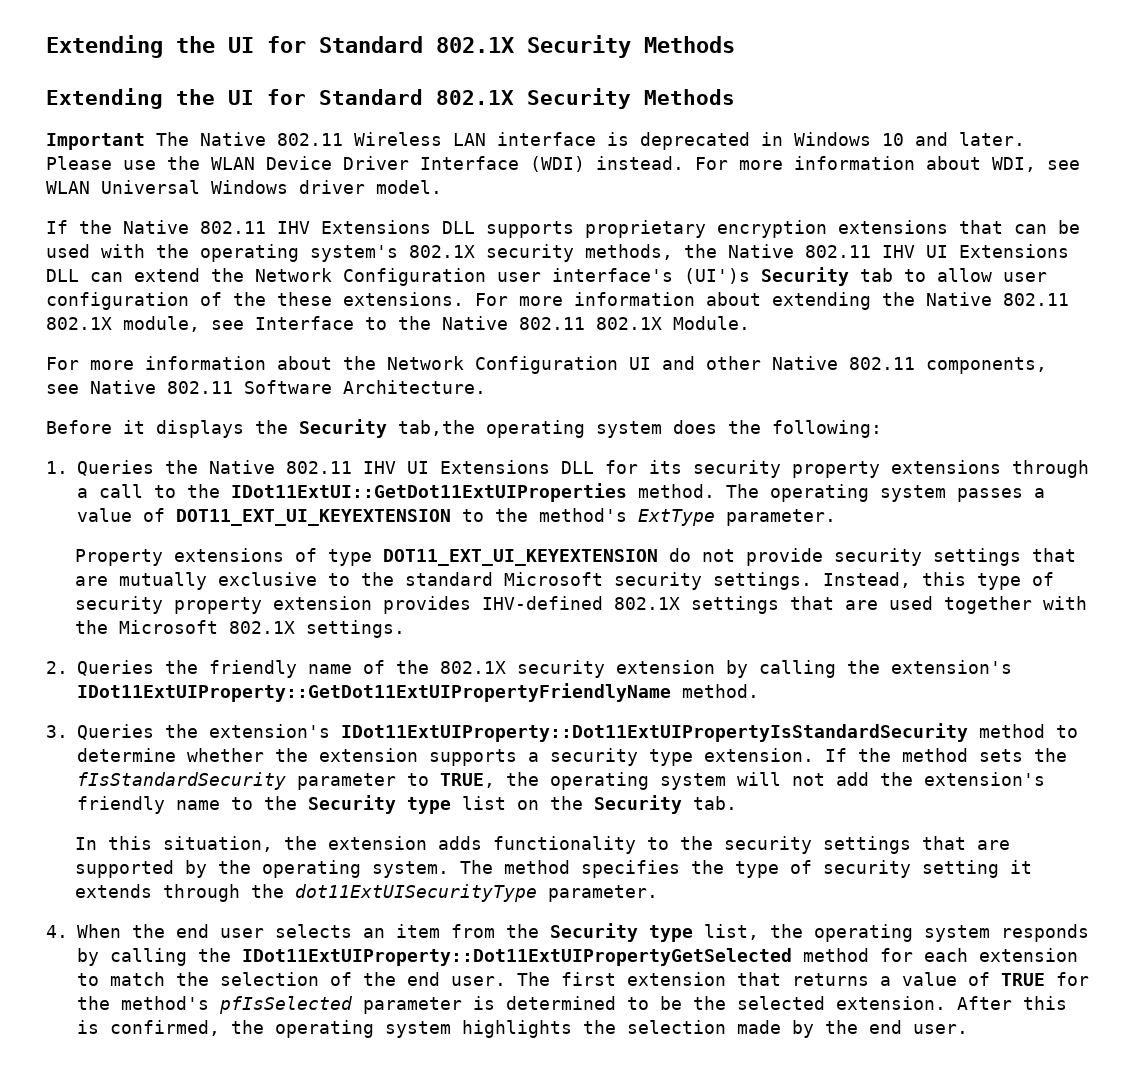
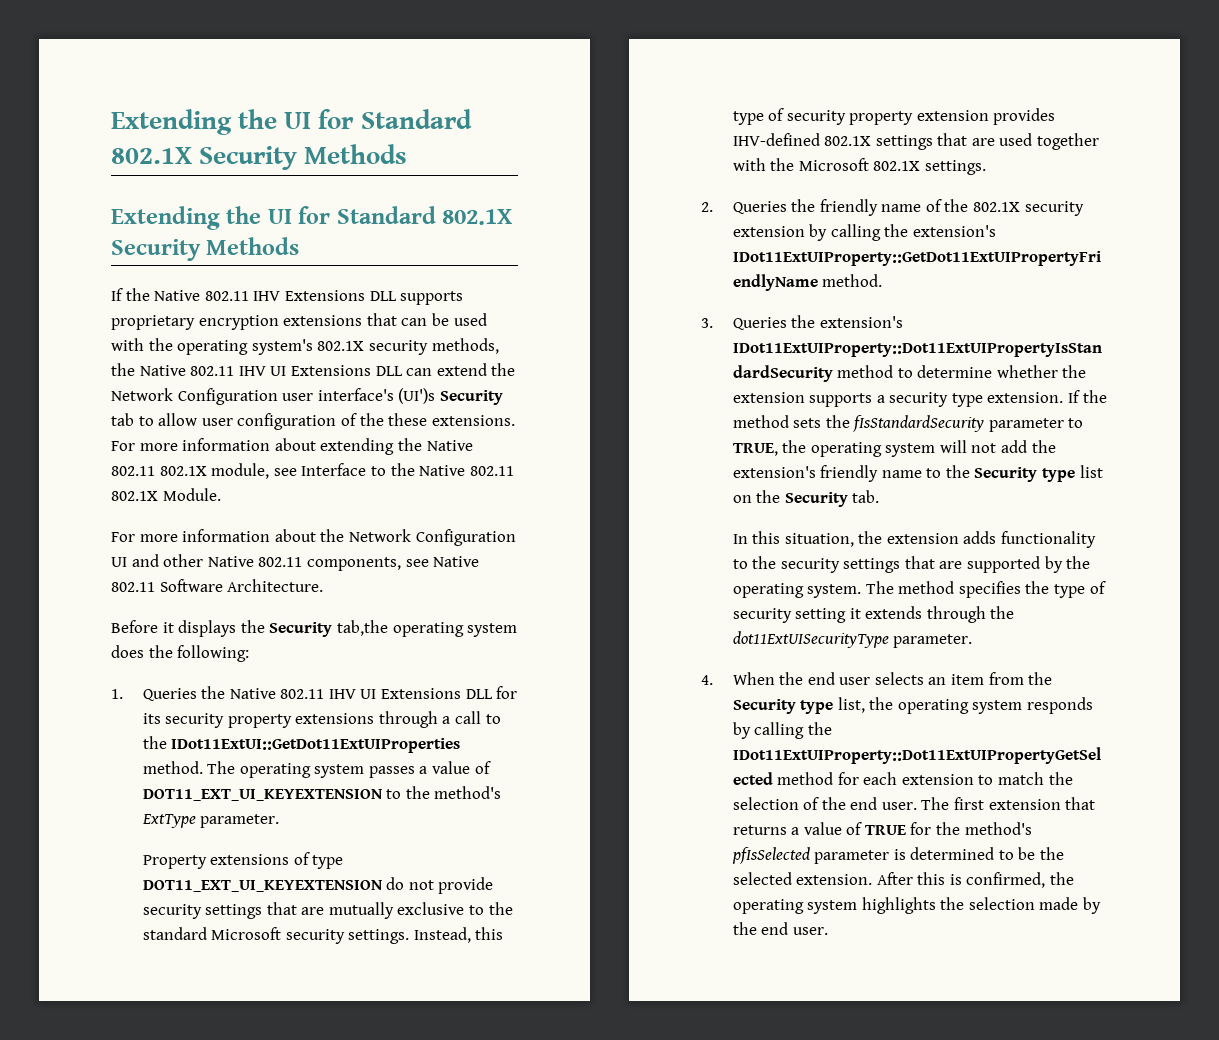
[46,132,1025,150] [46,156,1080,172] [46,180,442,194] // Important The Native 802.11 Wireless LAN interface is deprecated in Windows 10 and later. Please use the WLAN Device Driver Interface (WDI) instead. For more information about WDI, see WLAN Universal Windows driver model. -> (300, 246) none

